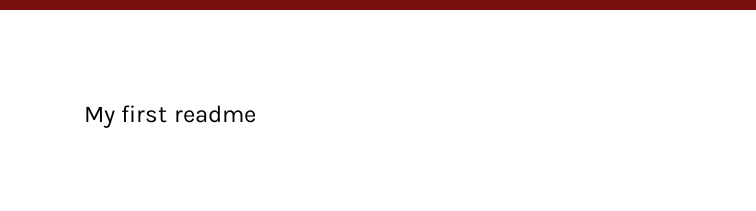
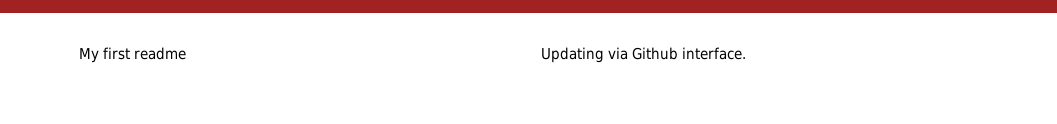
(256, 114) none -> [541,47,747,63] // Updating via Github interface.

